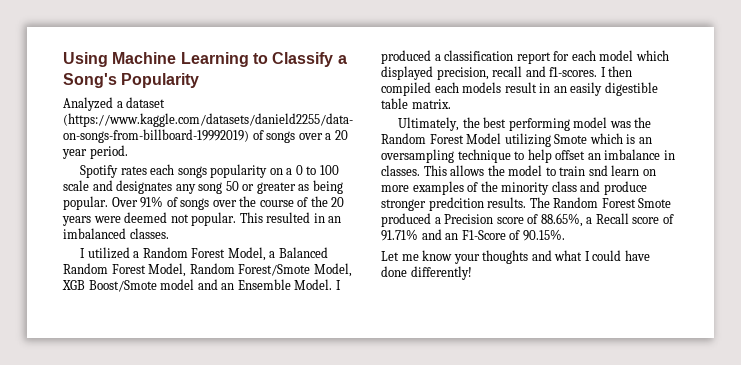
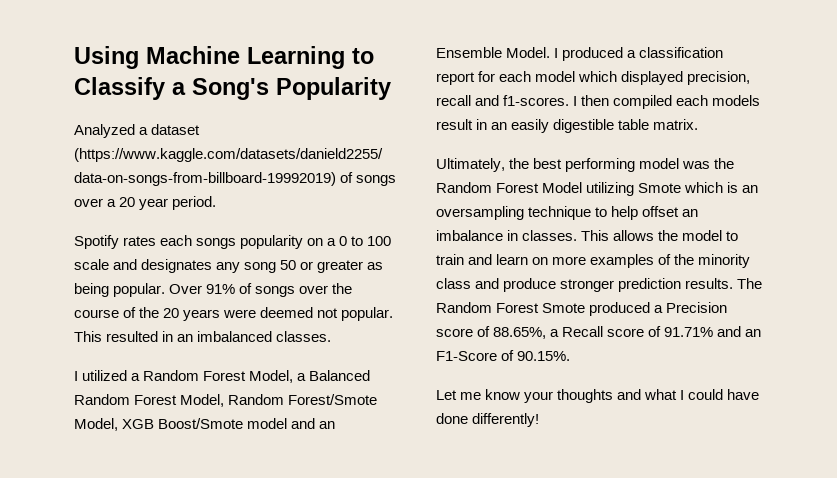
[588,165,608,176] snd -> [468,254,493,265] and
[428,197,484,211] predcition -> [618,278,682,292] prediction

